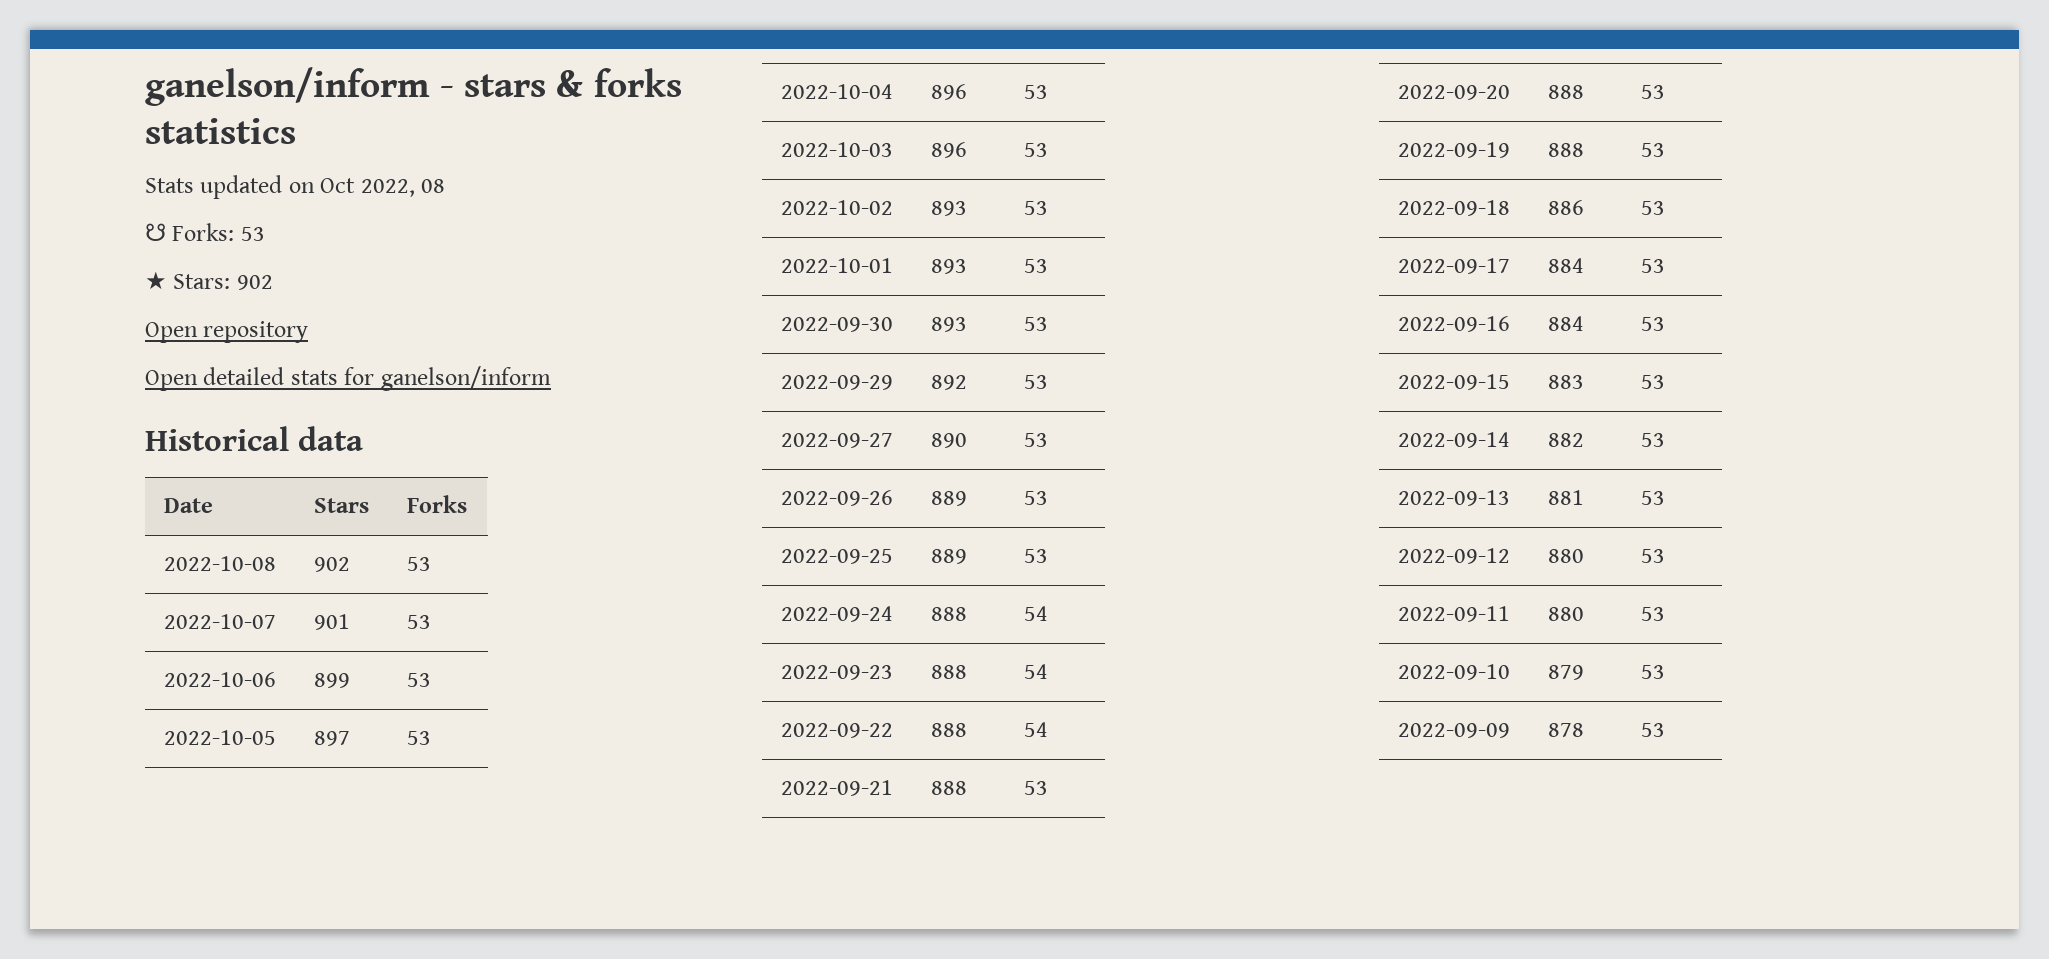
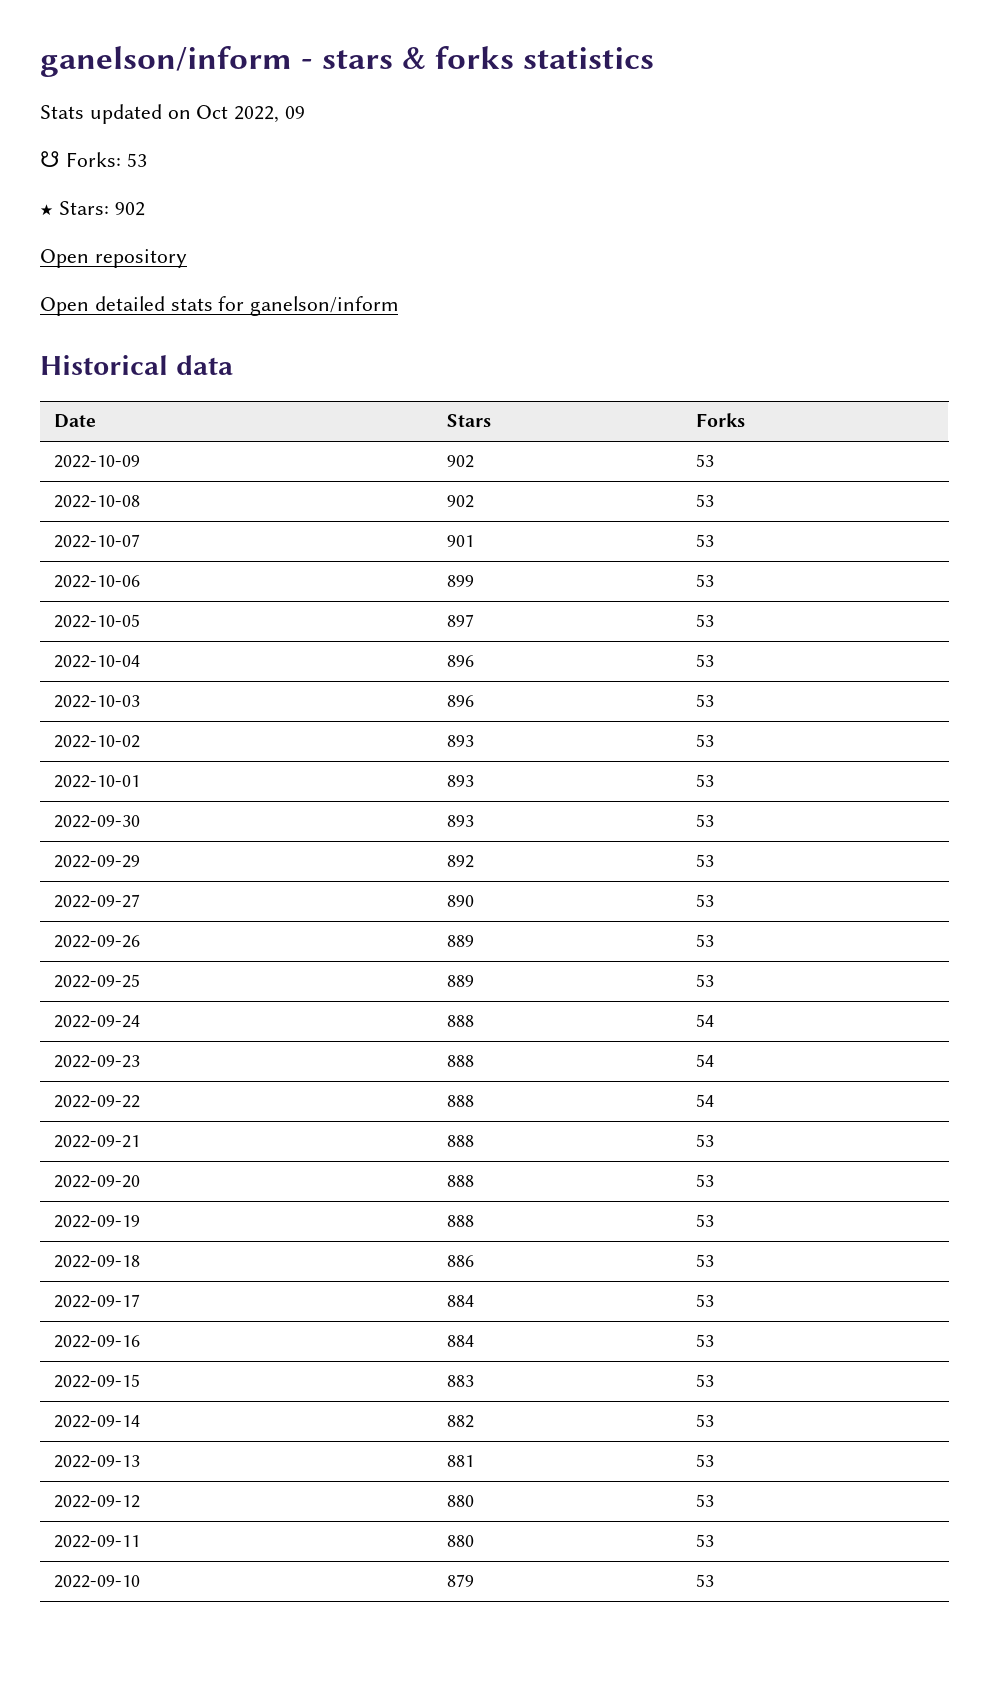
[421,179,446,193] 08 -> [285,106,306,119] 09
(467, 504) none -> [53,455,140,468] [446,455,474,468] [695,454,714,467] // 2022-10-09 | 902 | 53
[1397,723,1510,738] [1547,723,1584,737] [1640,723,1665,737] // 2022-09-09 | 878 | 53 -> (714, 1580) none

